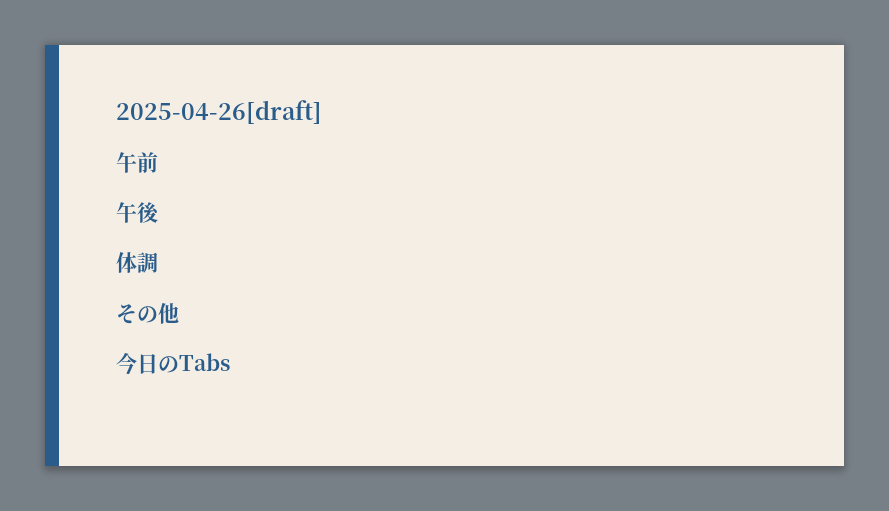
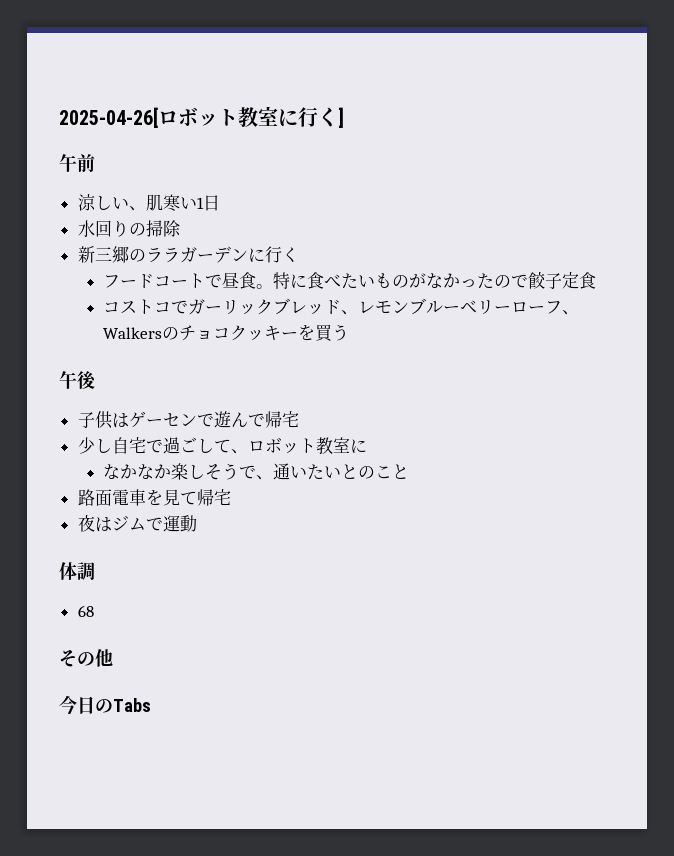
[116,100,322,124] [116,152,158,173] [116,202,159,223] 2025-04-26[draft] // 午前 // 午後 -> [59,106,344,128] [59,154,95,172] [77,194,220,212] [77,220,181,237] [77,246,299,263] [102,272,596,290] [102,298,579,315] [102,324,349,342] [59,371,96,389] [77,411,299,429] [77,437,367,455] [102,463,409,480] [77,489,231,506] [77,515,197,532] 2025-04-26[ロボット教室に行く] // 午前 // 涼しい、肌寒い1日 // 水回りの掃除 // 新三郷のララガーデンに行く // フードコートで昼食。特に食べたいものがなかったので餃子定食 // コストコでガーリックブレッド、レモンブルーベリーローフ、Walkersのチョコクッキーを買う // 午後 // 子供はゲーセンで遊んで帰宅 // 少し自宅で過ごして、ロボット教室に // なかなか楽しそうで、通いたいとのこと // 路面電車を見て帰宅 // 夜はジムで運動
(158, 262) none -> [77,605,94,617] // 68

